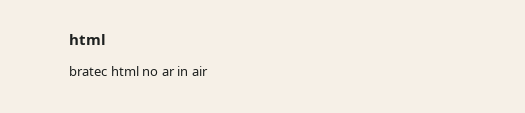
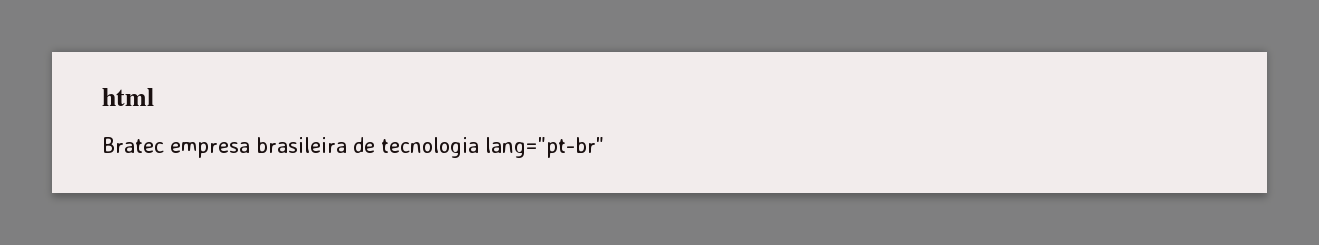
[69,66,208,76] bratec html no ar in air -> [102,137,604,158] Bratec empresa brasileira de tecnologia lang="pt-br"

